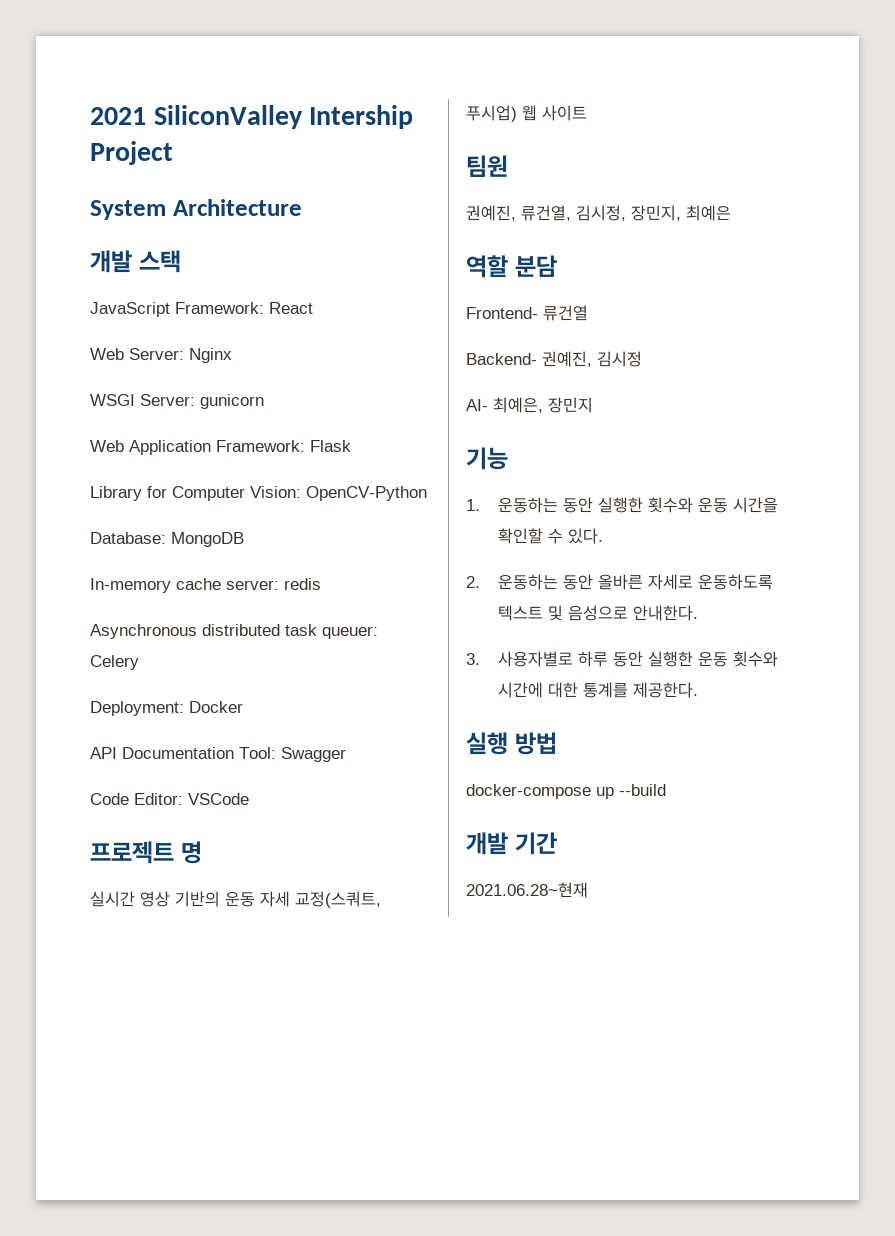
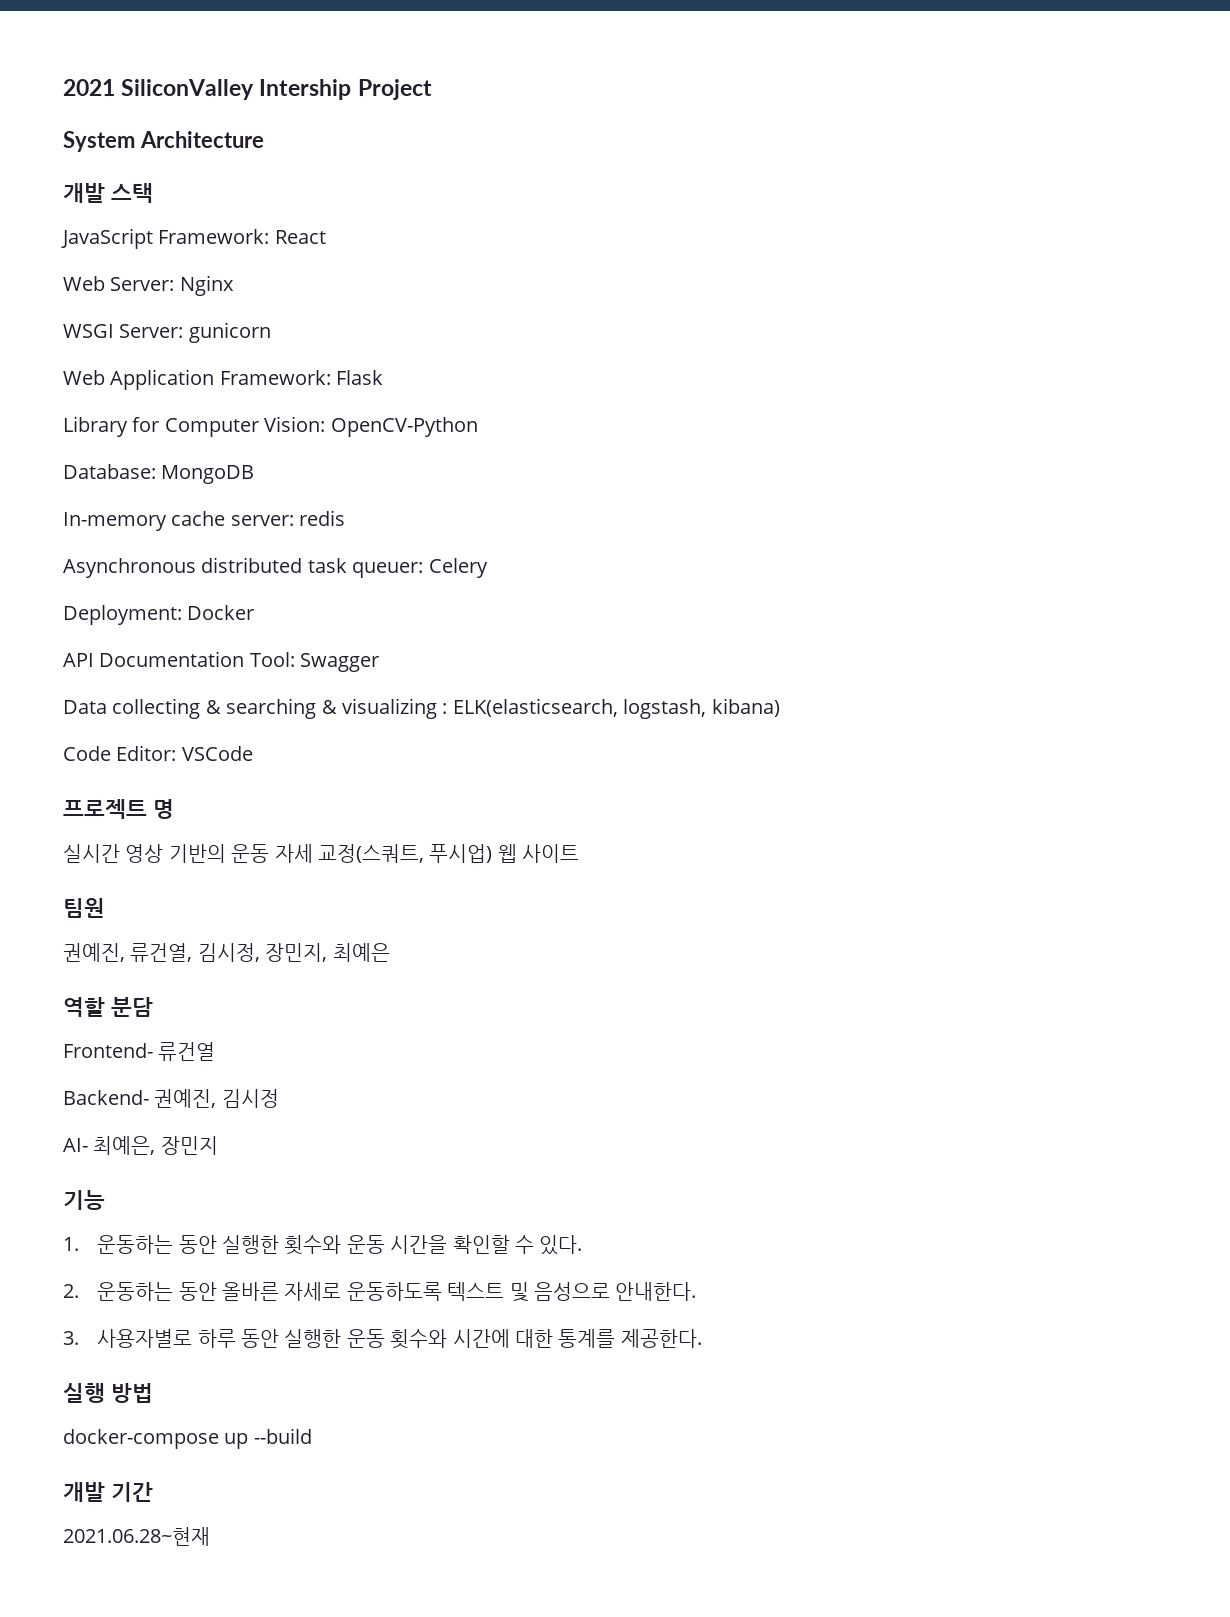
(346, 754) none -> [63,698,780,719] // Data collecting & searching & visualizing : ELK(elasticsearch, logstash, kibana)

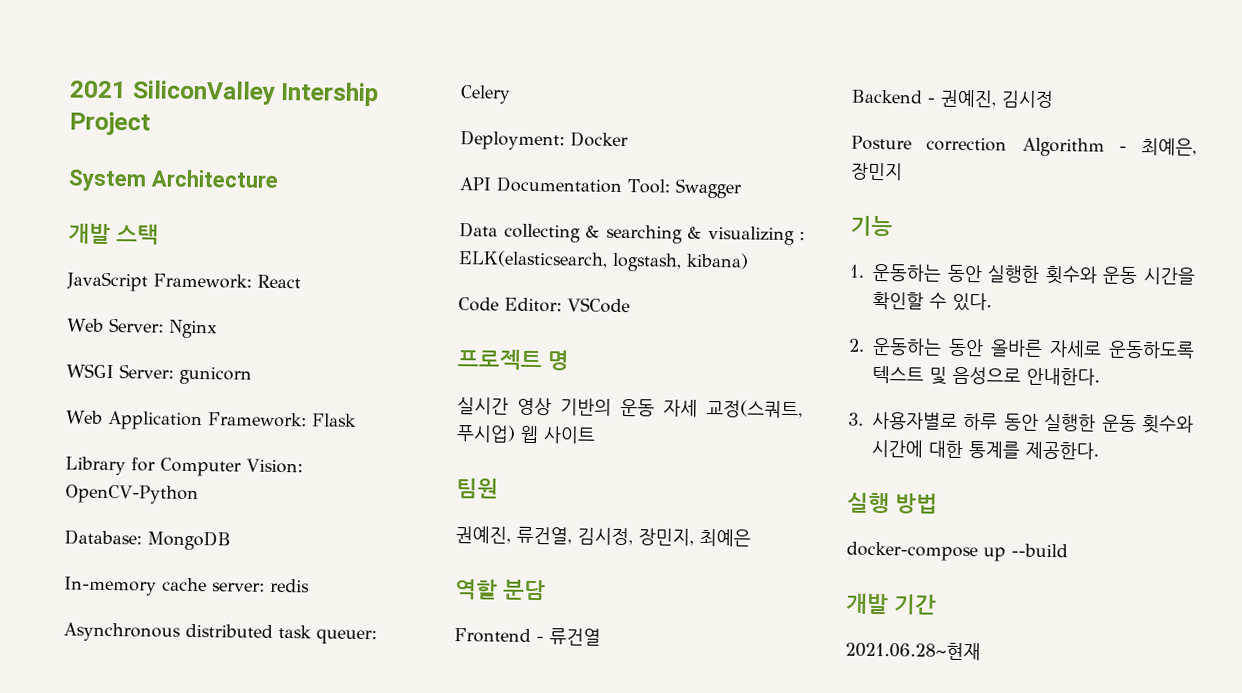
[63,1043,153,1058] Frontend- -> [454,628,544,643] Frontend -
[63,1090,149,1105] Backend- -> [851,89,935,104] Backend -
[63,1138,88,1152] AI- -> [851,135,1127,157] Posture correction Algorithm -

